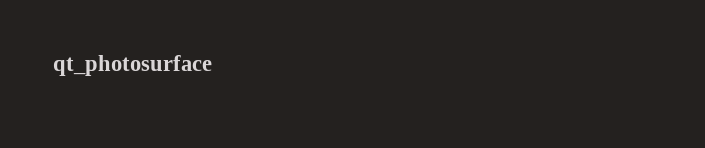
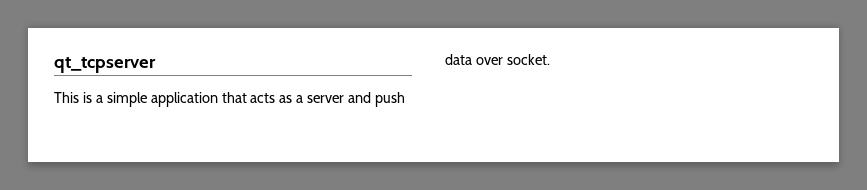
[53,55,212,76] qt_photosurface -> [54,57,156,73] [54,92,406,107] [445,54,550,65] qt_tcpserver // This is a simple application that acts as a server and push data over socket.

